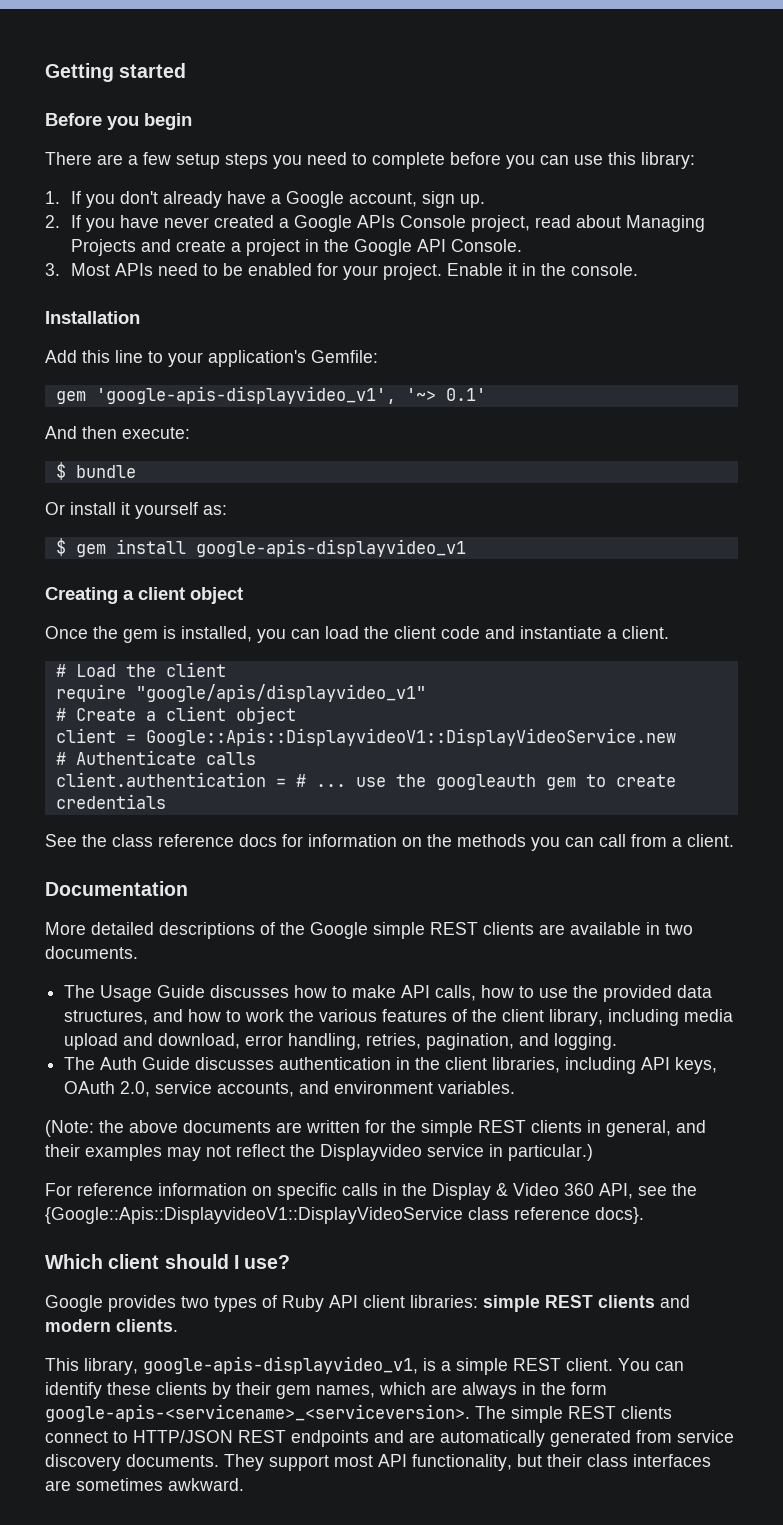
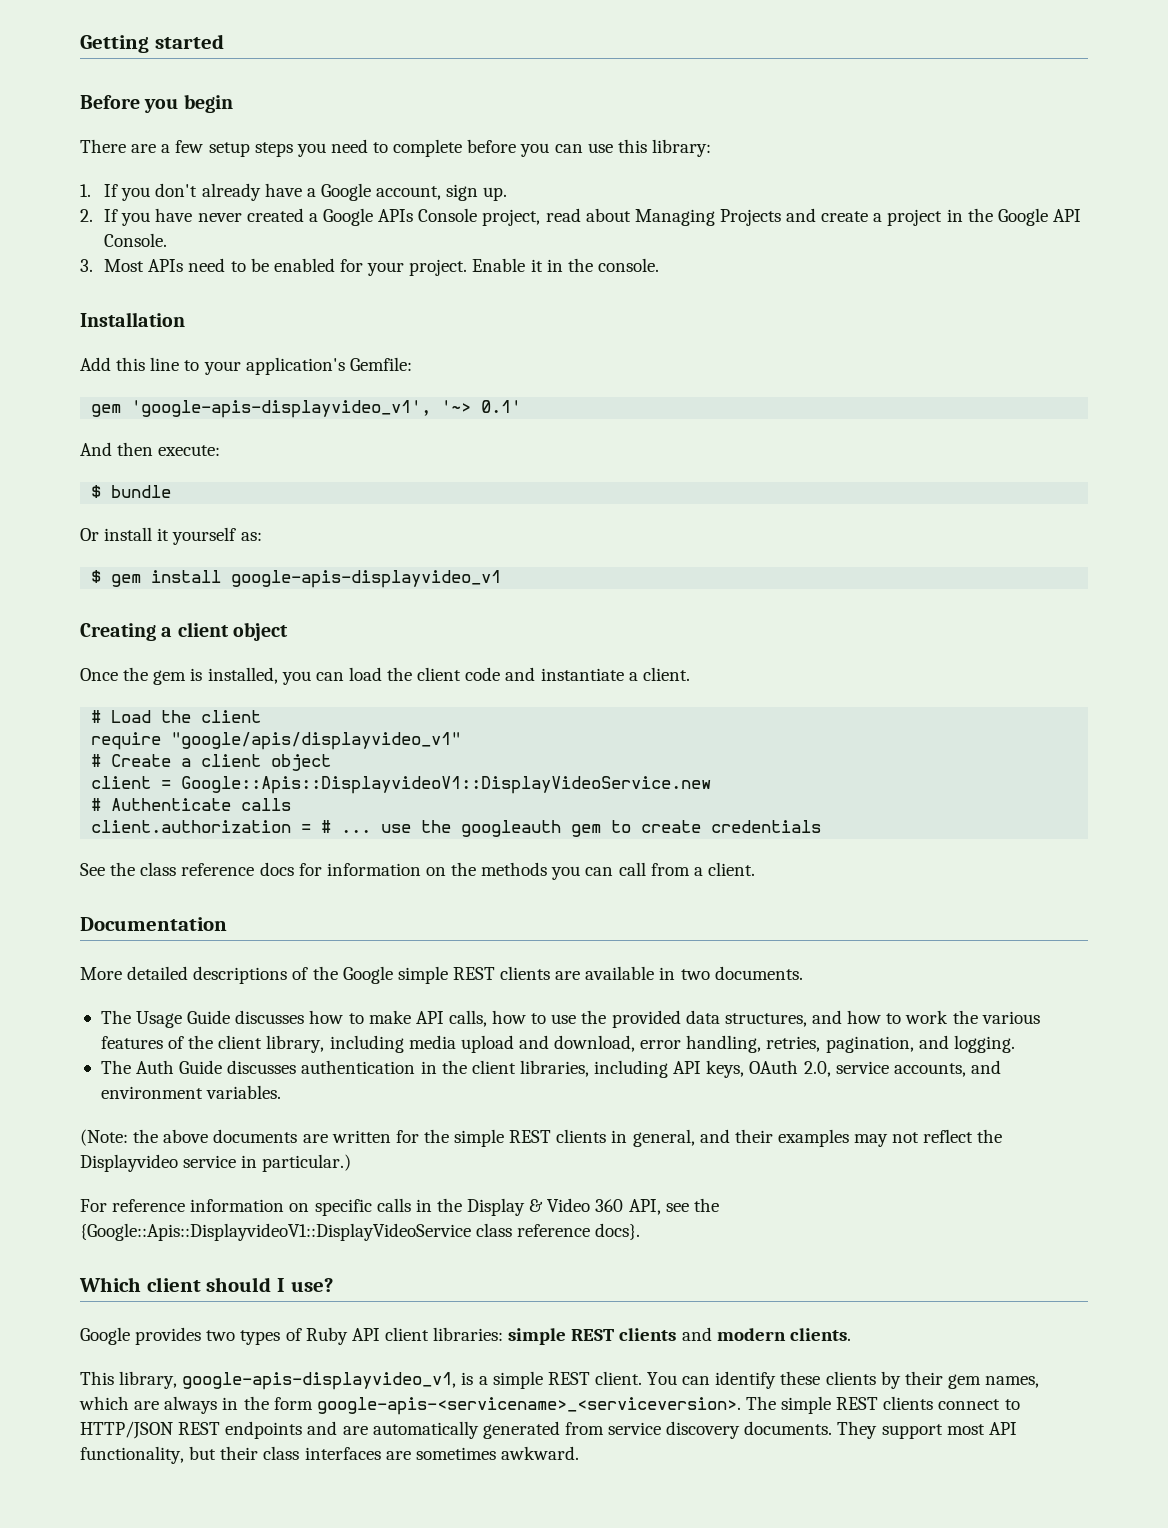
[55,772,266,787] client.authentication -> [91,820,292,833] client.authorization

